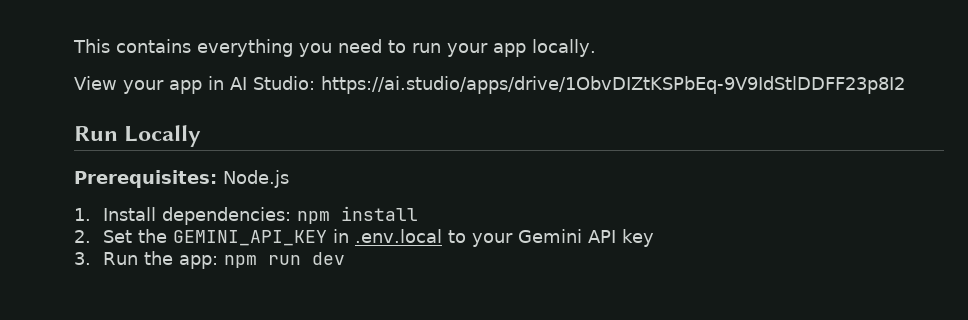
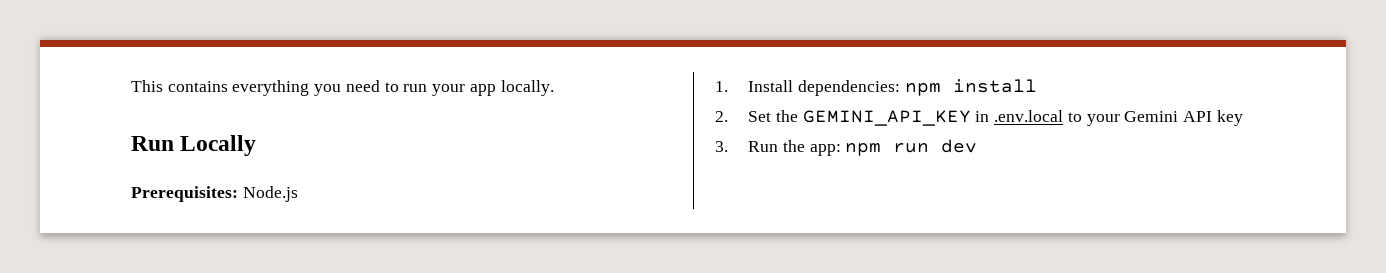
[74,76,905,94] // View your app in AI Studio: https://ai.studio/apps/drive/1ObvDIZtKSPbEq-9V9IdStlDDFF23p8I2 -> (554, 88) none

